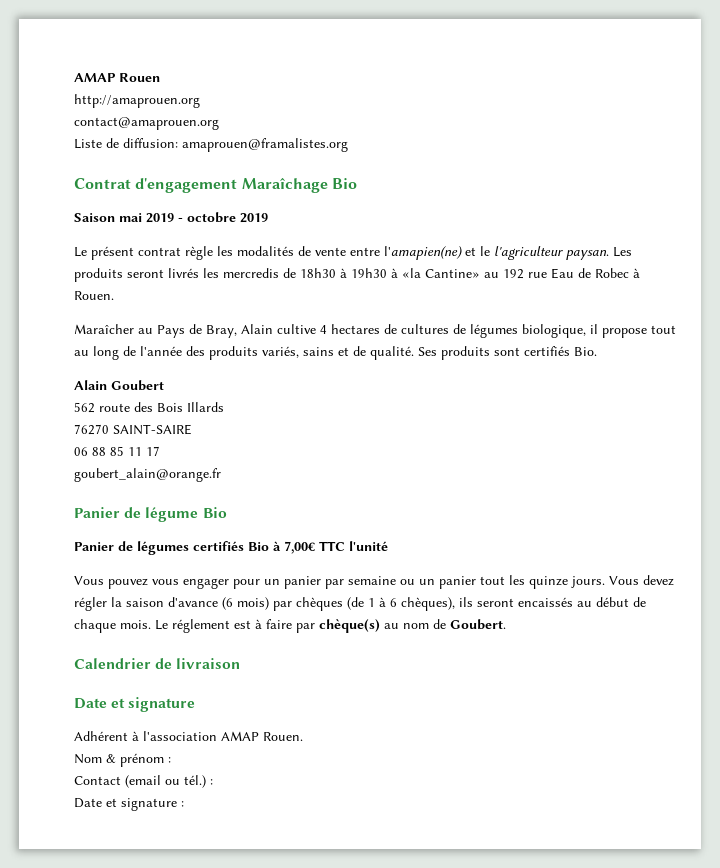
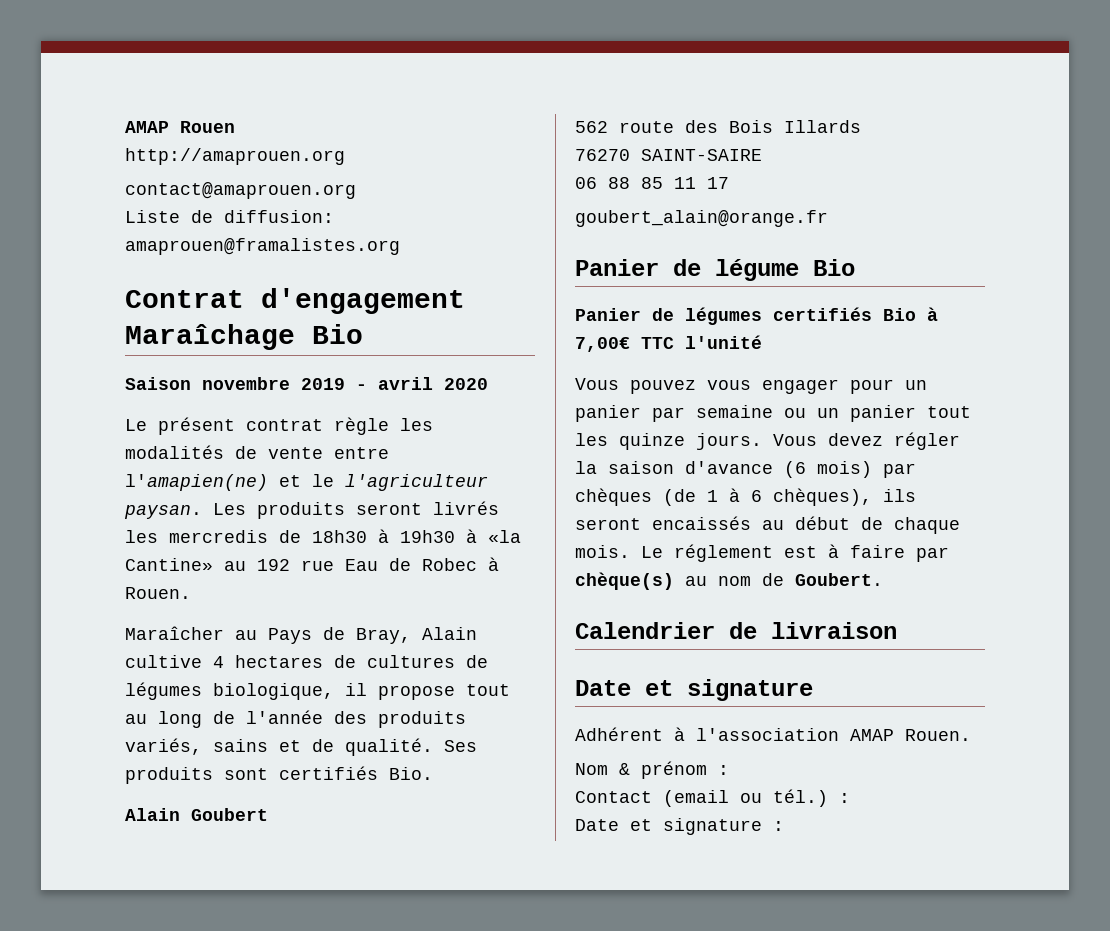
[119,213,142,222] mai -> [202,377,290,390] novembre
[187,212,268,223] octobre 2019 -> [378,377,488,390] avril 2020

